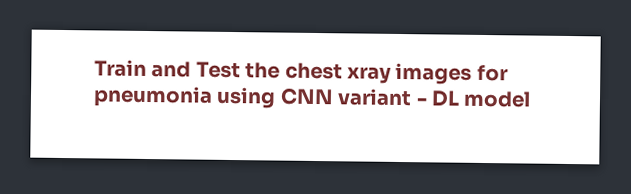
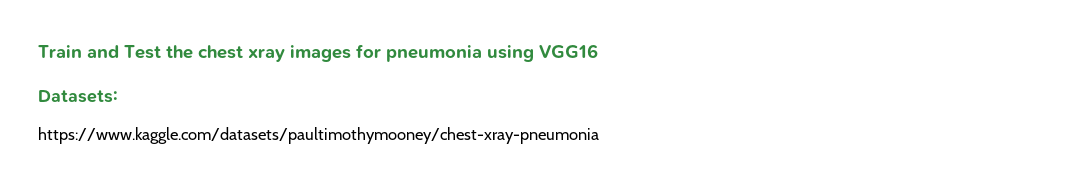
[279,87,532,108] CNN variant - DL model -> [539,44,598,58] [38,90,118,103] [38,127,599,144] VGG16 // Datasets: // https://www.kaggle.com/datasets/paultimothymooney/chest-xray-pneumonia

